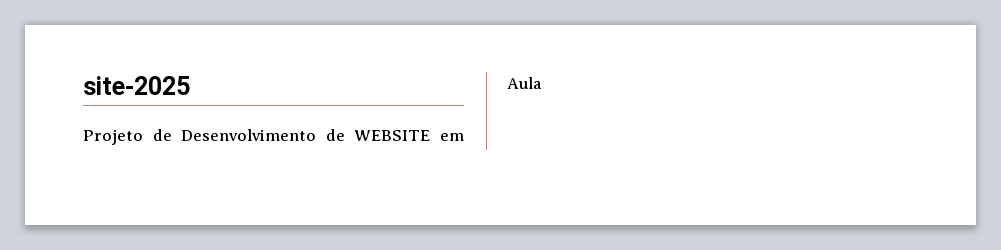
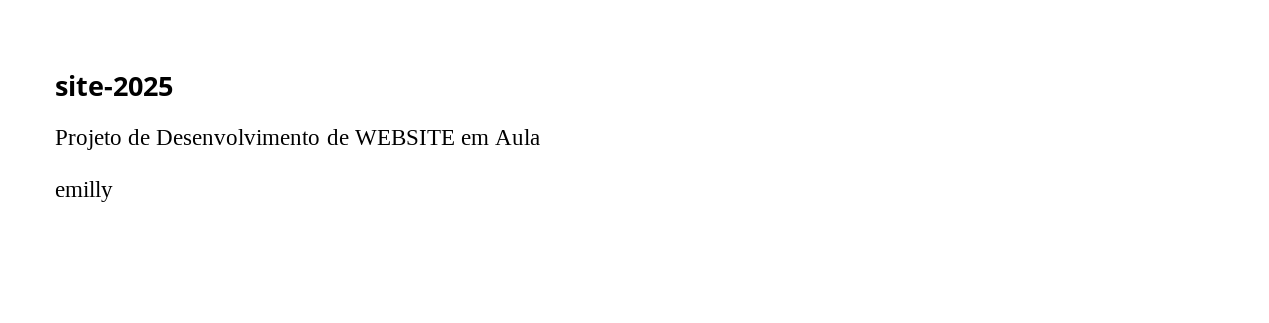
(542, 83) none -> [55,181,113,202] // emilly

